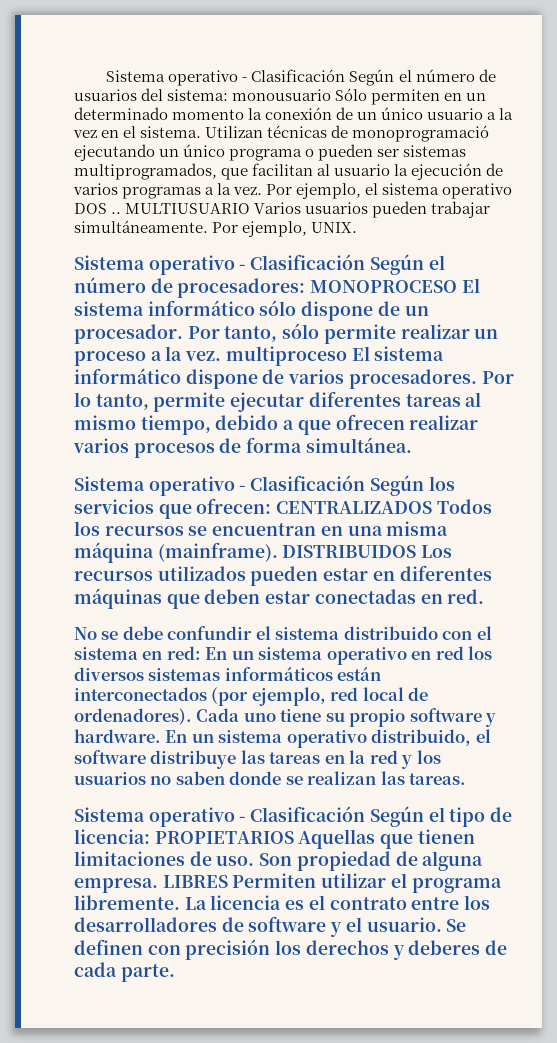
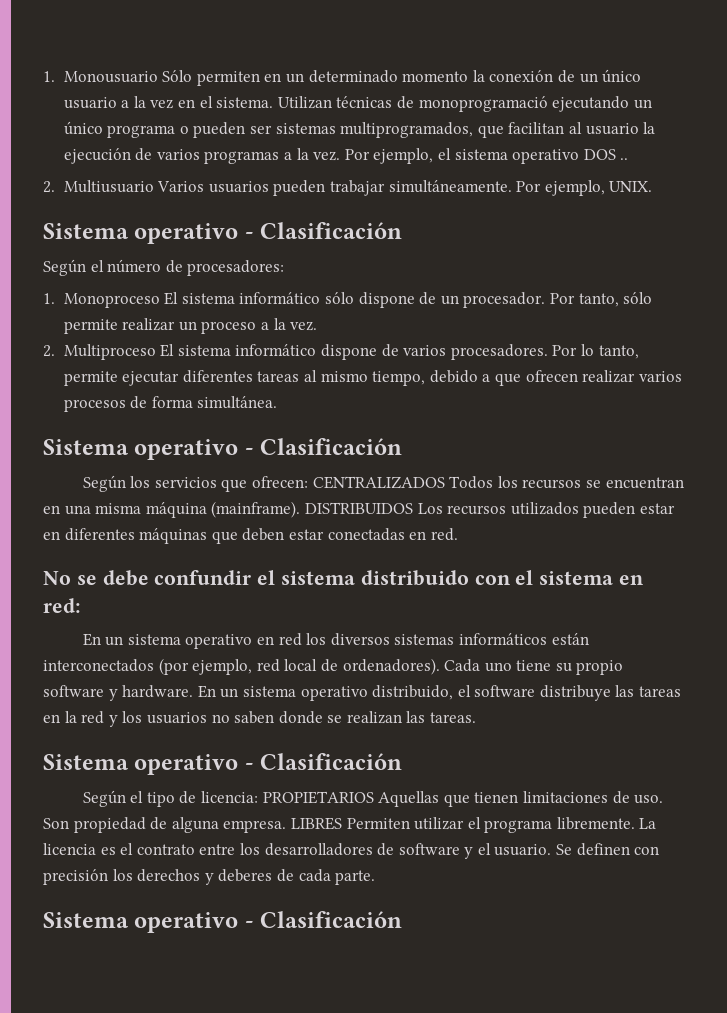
[106,69,496,86] [74,88,332,101] Sistema operativo - Clasificación Según el número de usuarios del sistema: monousuario -> [43,71,158,83] 1. Monousuario
[125,203,251,214] MULTIUSUARIO -> [43,180,154,193] // 2. Multiusuario
(366, 262) none -> (403, 230) //
[310,280,458,293] MONOPROCESO -> [43,293,160,308] // 1. Monoproceso
[225,346,347,366] multiproceso -> [43,344,156,360] // 2. Multiproceso
(366, 483) none -> (403, 446) //
(201, 653) none -> (81, 605) //
(366, 814) none -> (403, 761) //
(175, 973) none -> [43,911,403,933] // Sistema operativo - Clasificación

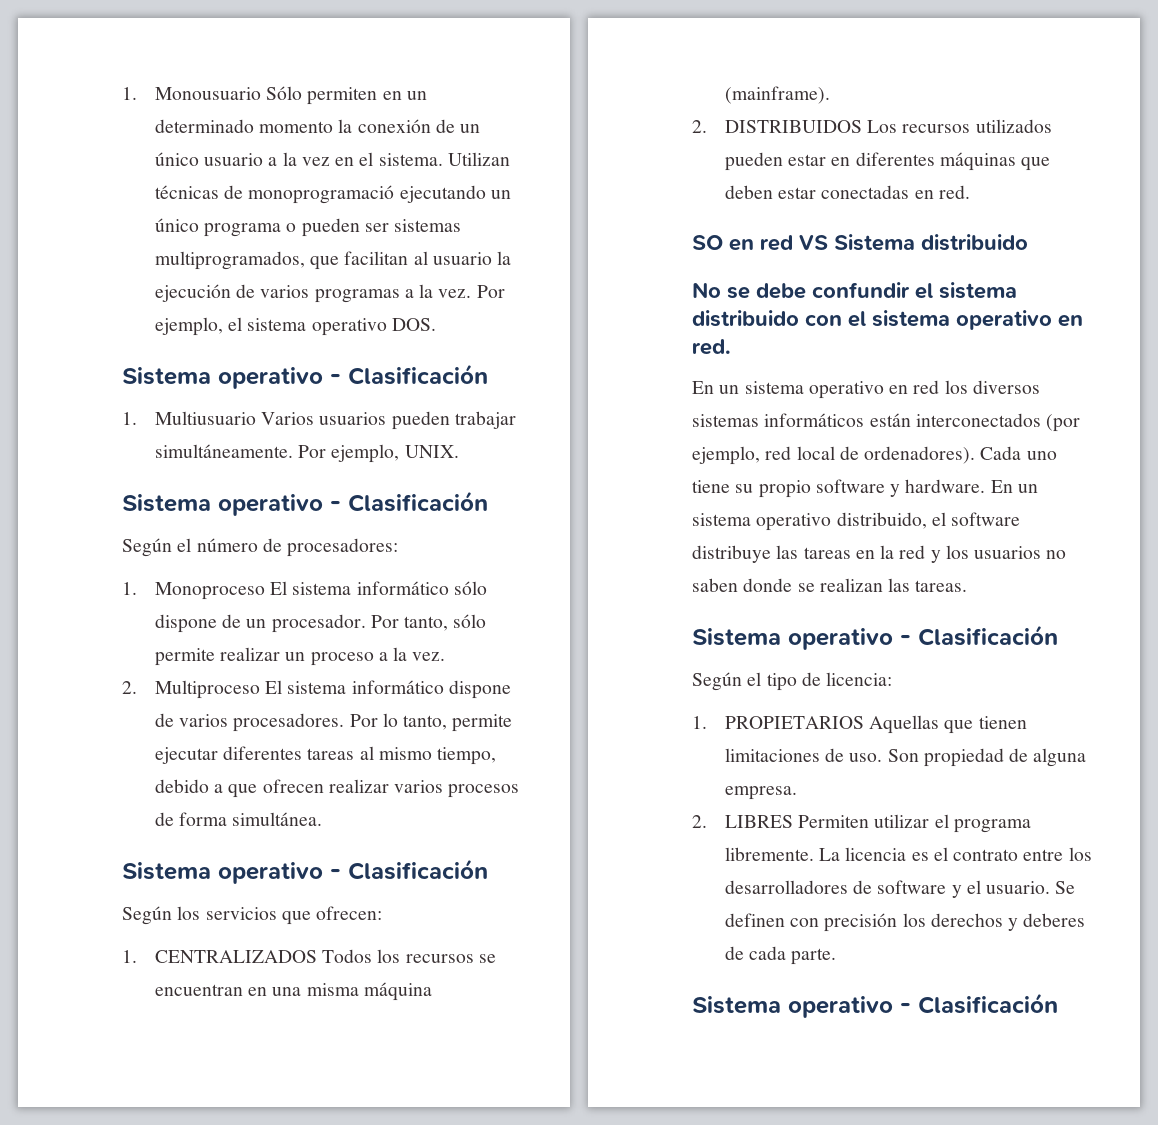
[583,149,629,160] [43,181,55,193] DOS .. // 2. -> [391,318,436,331] [122,364,488,389] [122,412,137,425] DOS. // Sistema operativo - Clasificación // 1.
(308, 482) none -> [122,950,137,963] // 1.
(301, 509) none -> [692,120,707,133] // 2.
(458, 534) none -> [692,234,1028,251] // SO en red VS Sistema distribuido
[619,575,645,585] [43,598,81,613] en red: -> [956,310,1083,330] [692,339,731,355] operativo en red.
(258, 797) none -> [692,716,707,729] // 1.
(287, 826) none -> [692,815,707,828] // 2.

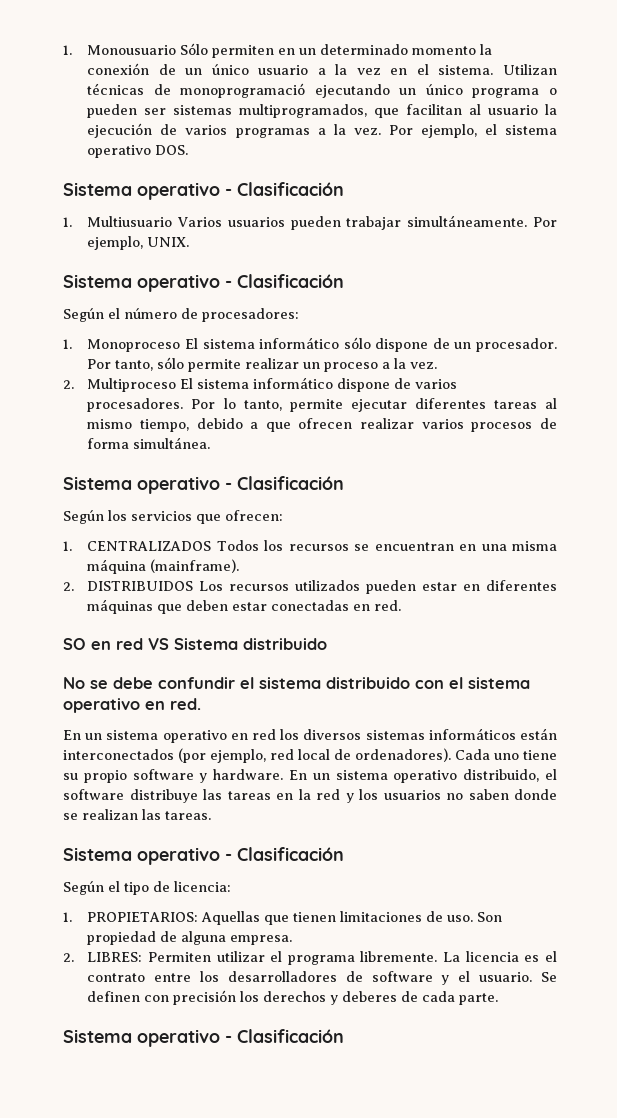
[724,716,864,729] PROPIETARIOS -> [87,912,199,922] PROPIETARIOS:
[724,815,793,828] LIBRES -> [87,952,143,962] LIBRES:

